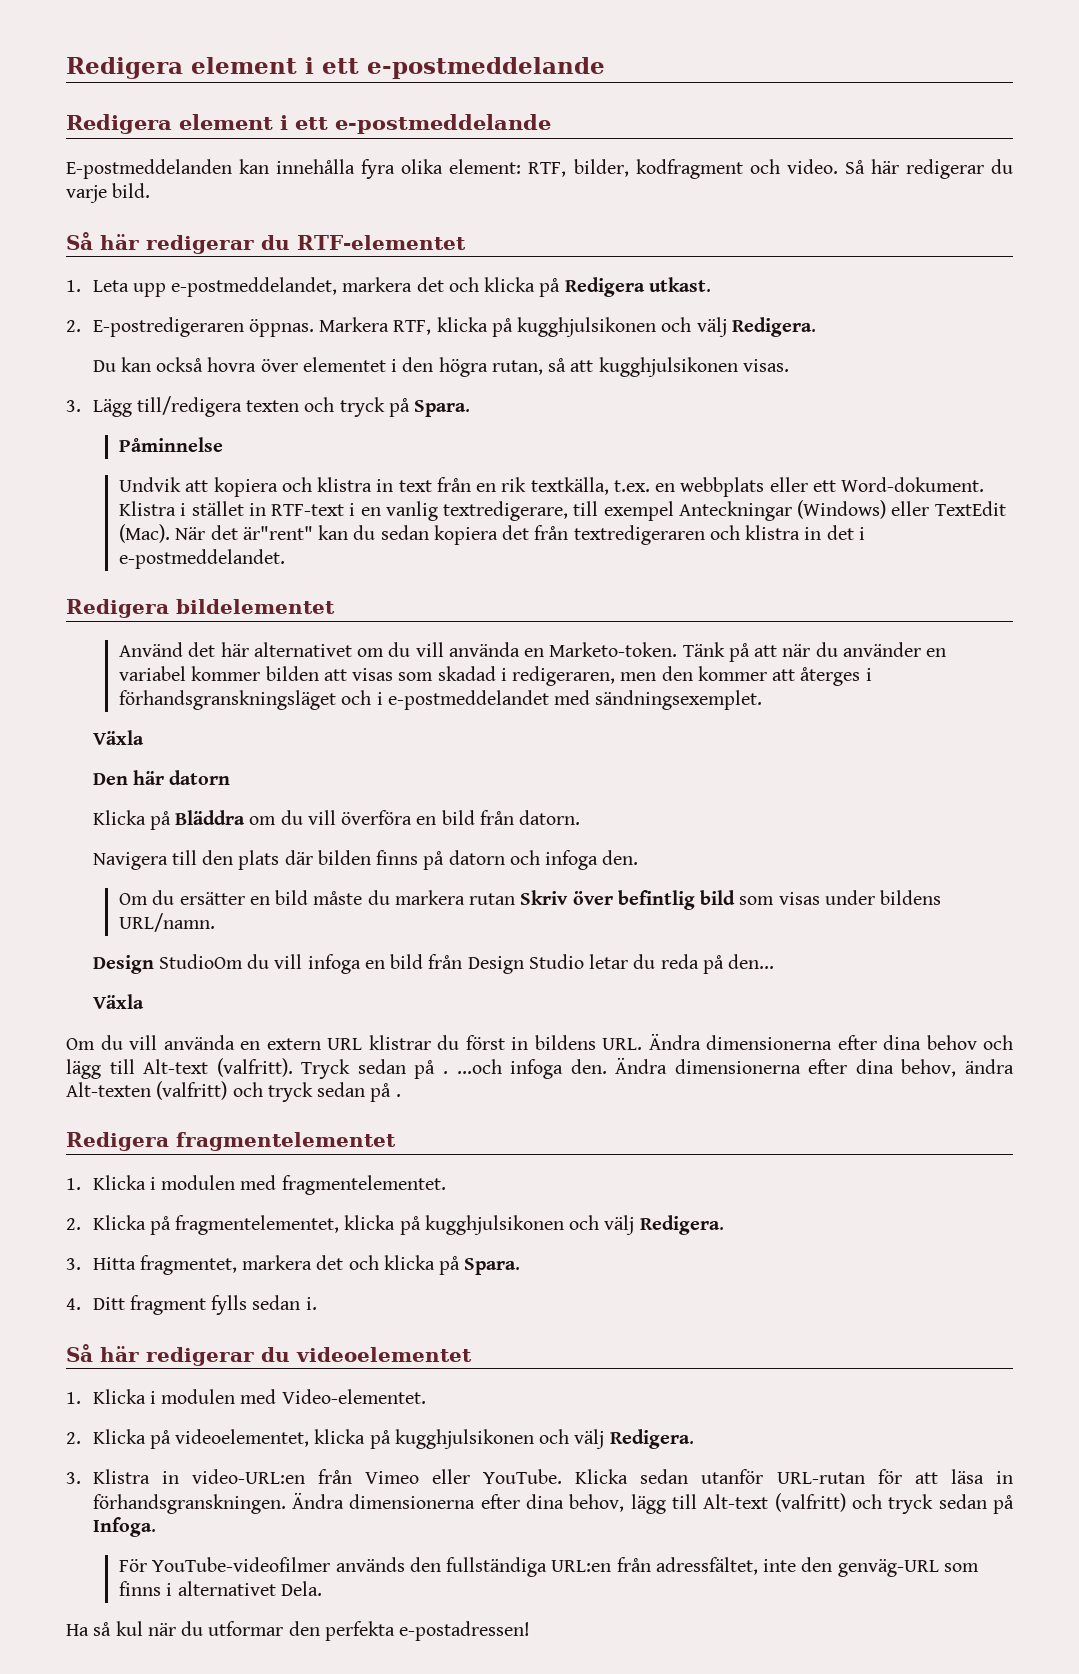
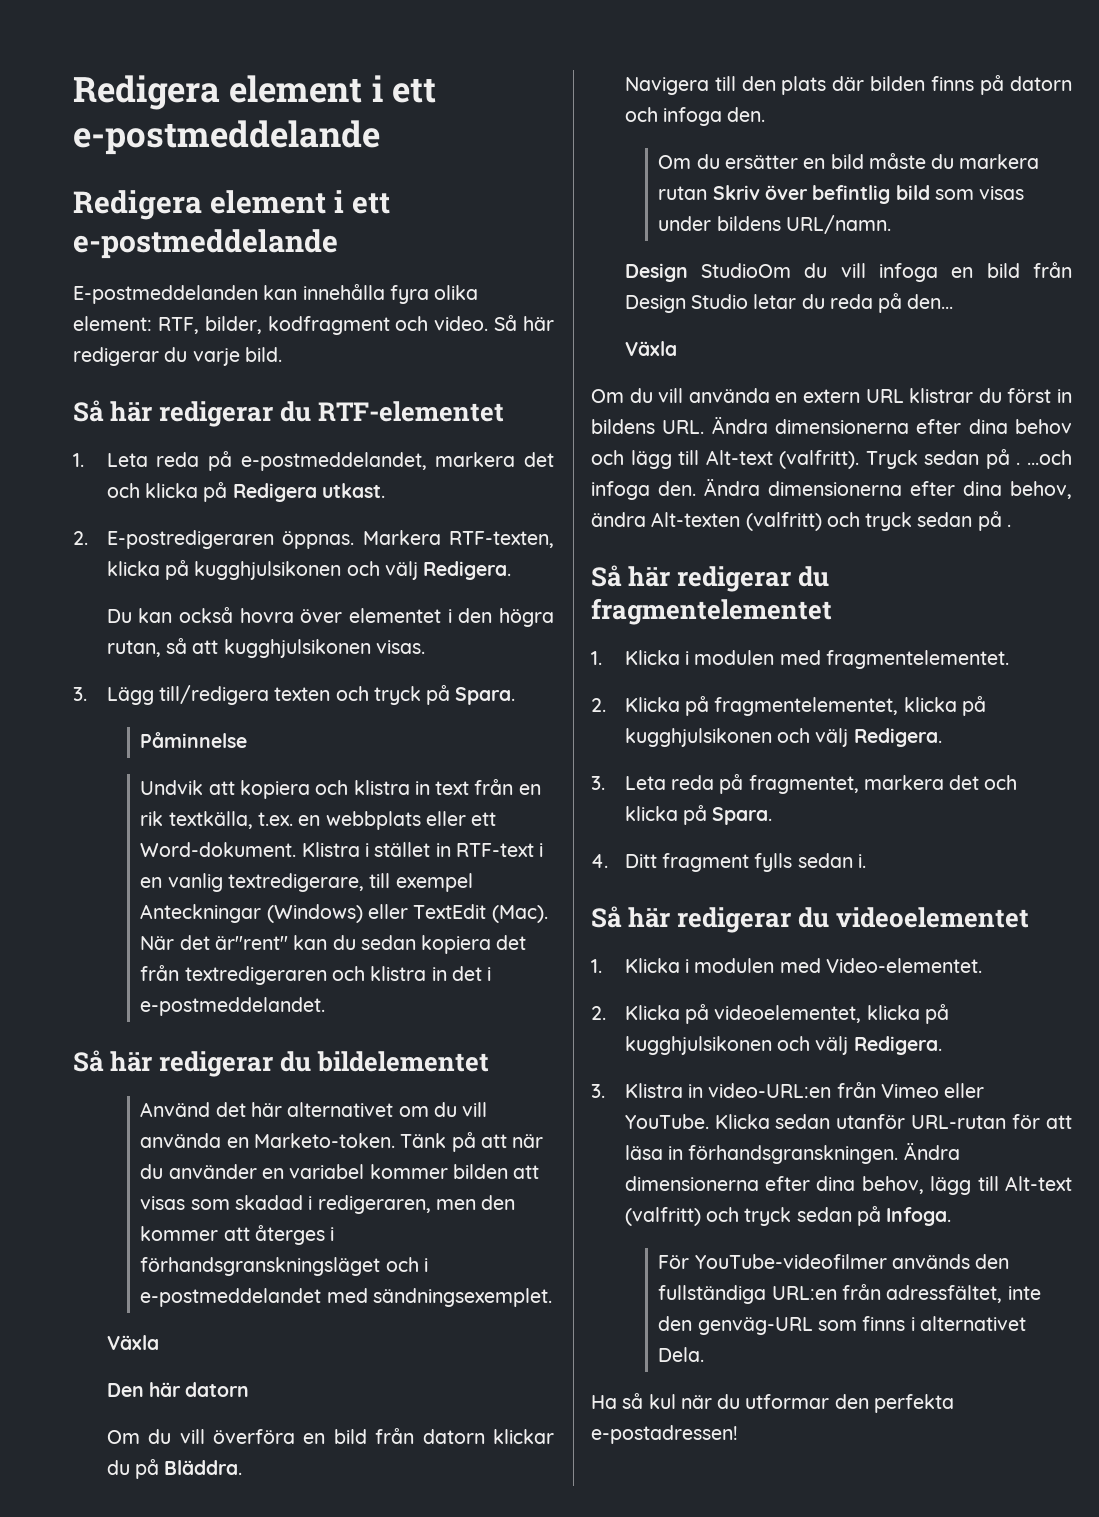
[132,283,166,297] upp -> [156,451,233,471] reda på
[393,320,432,335] RTF, -> [448,531,554,548] RTF-texten,
[66,599,169,618] Redigera -> [73,1050,312,1077] Så här redigerar du
[92,810,277,830] Klicka på Bläddra om -> [106,1430,140,1444] Om
[519,810,581,825] datorn. -> [422,1429,554,1444] [106,1459,243,1479] datorn klickar du på Bläddra.
[66,1132,169,1151] Redigera -> [591,565,830,592] Så här redigerar du
[92,1257,136,1270] Hitta -> [624,774,744,794] Leta reda på

